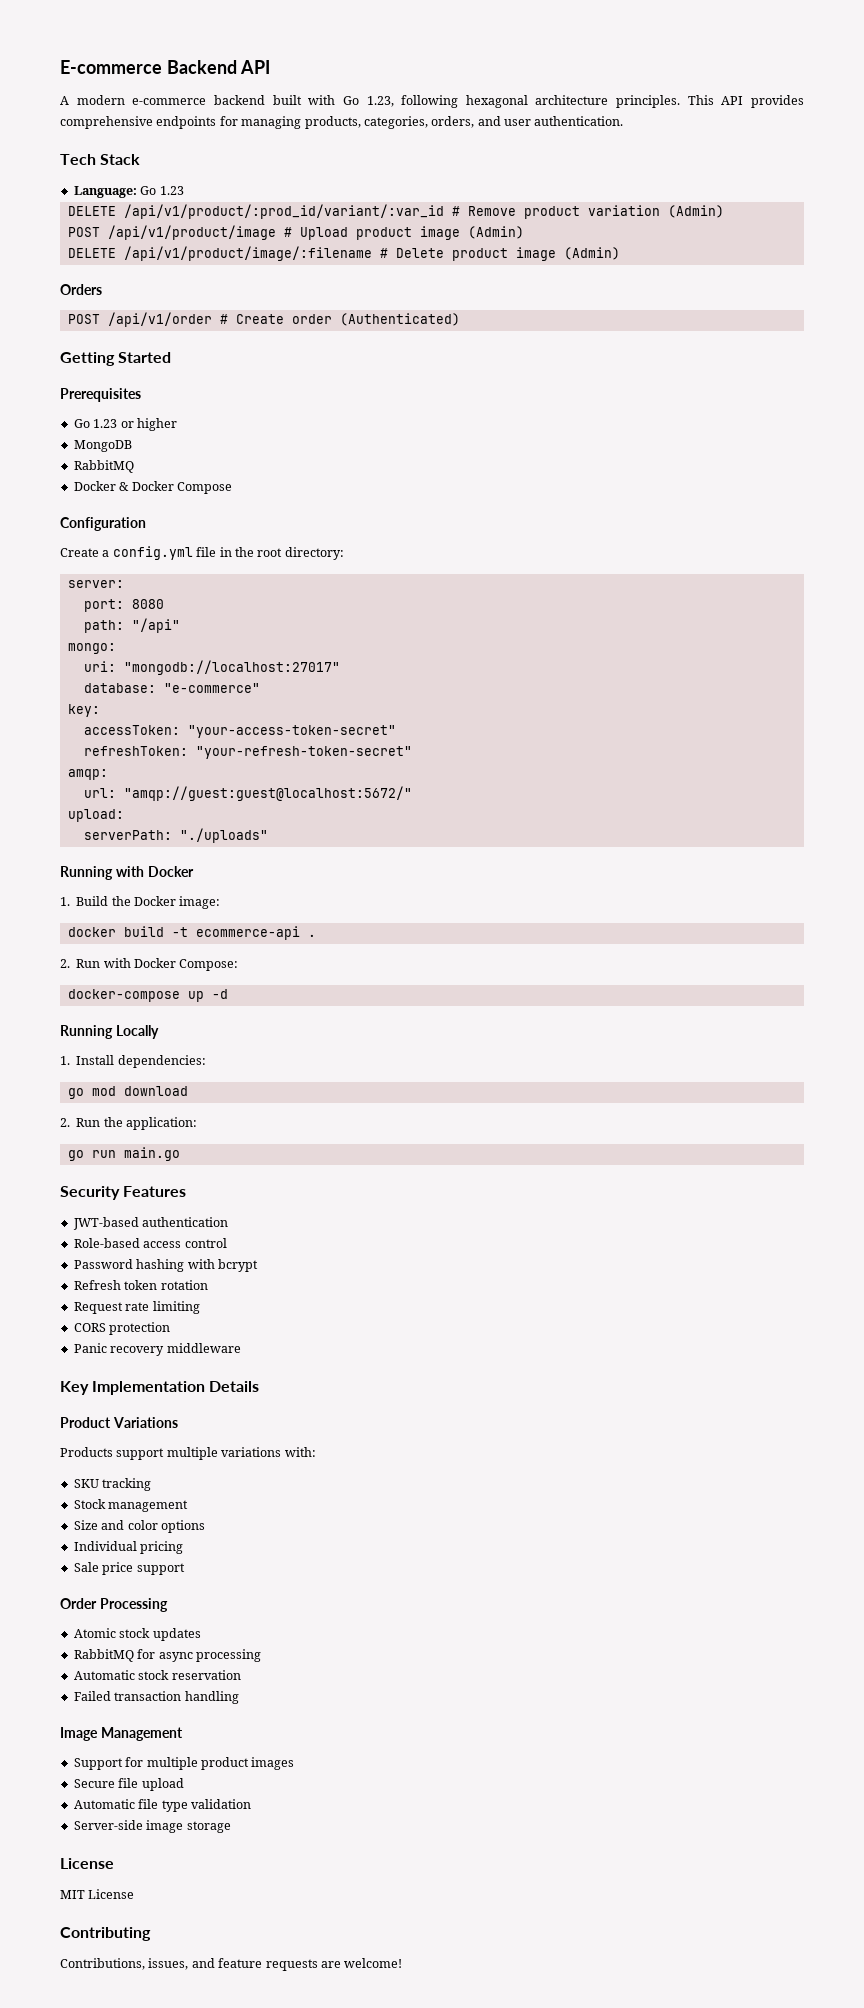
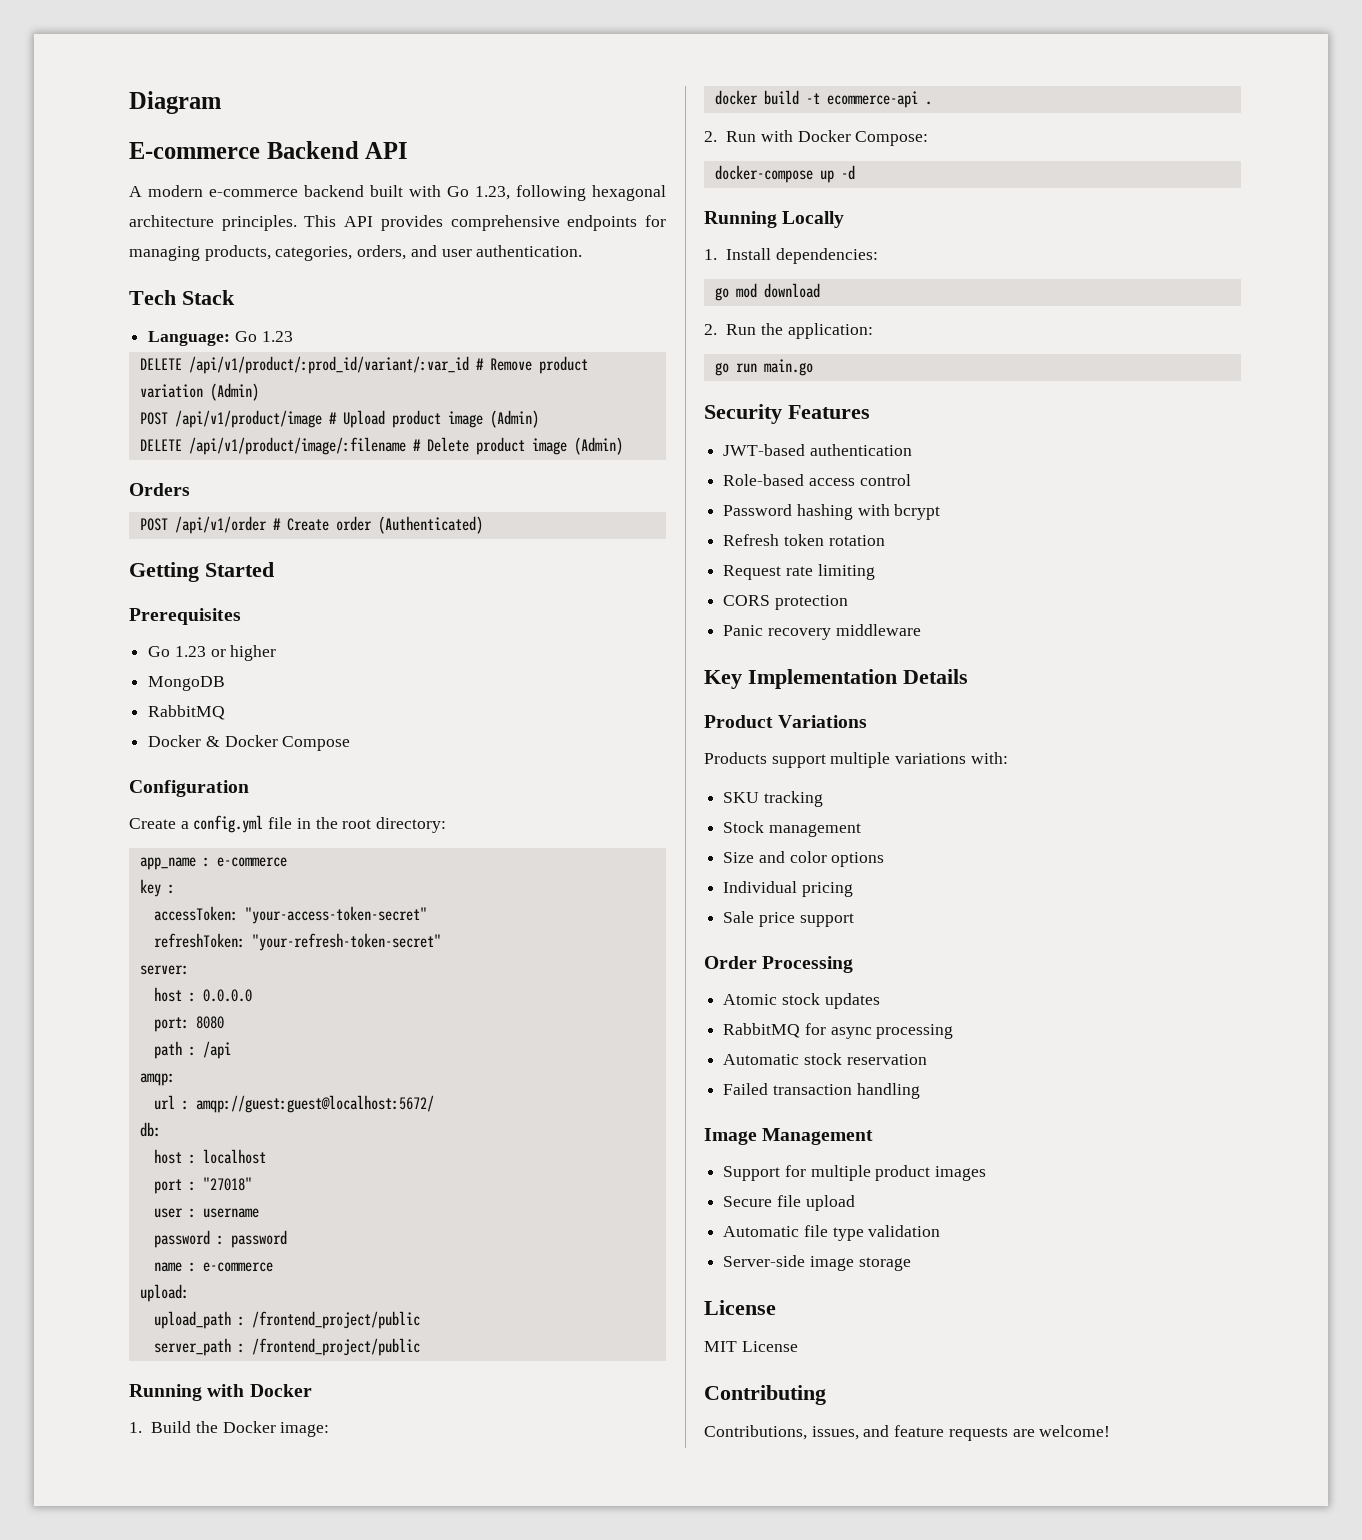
(60, 67) none -> [129,91,221,114] Diagram //
[67,580,124,588] [83,599,164,612] [83,618,180,633] [67,643,116,654] [83,660,340,675] [83,683,260,693] [67,704,100,717] [83,725,396,738] [83,746,412,759] [67,769,108,780] [83,786,412,801] [67,809,124,822] [83,828,268,843] server: // port: 8080 // path: "/api" // mongo: // uri: "mongodb://localhost:27017" // database: "e-commerce" // key: // accessToken: "your-access-token-secret" // refreshToken: "your-refresh-token-secret" // amqp: // url: "amqp://guest:guest@localhost:5672/" // upload: // serverPath: "./uploads" -> [139,857,287,870] [139,879,175,897] [153,906,427,924] [153,933,441,951] [139,965,189,975] [153,987,252,1002] [153,1016,224,1032] [153,1041,231,1059] [139,1073,175,1086] [153,1095,434,1113] [139,1122,161,1137] [153,1149,266,1164] [153,1177,252,1194] [153,1208,259,1218] [153,1230,287,1248] [153,1262,273,1272] [139,1284,189,1302] [153,1311,420,1329] [153,1338,420,1356] app_name : e-commerce // key : // accessToken: "your-access-token-secret" // refreshToken: "your-refresh-token-secret" // server: // host : 0.0.0.0 // port: 8080 // path : /api // amqp: // url : amqp://guest:guest@localhost:5672/ // db: // host : localhost // port : "27018" // user : username // password : password // name : e-commerce // upload: // upload_path : /frontend_project/public // server_path : /frontend_project/public

